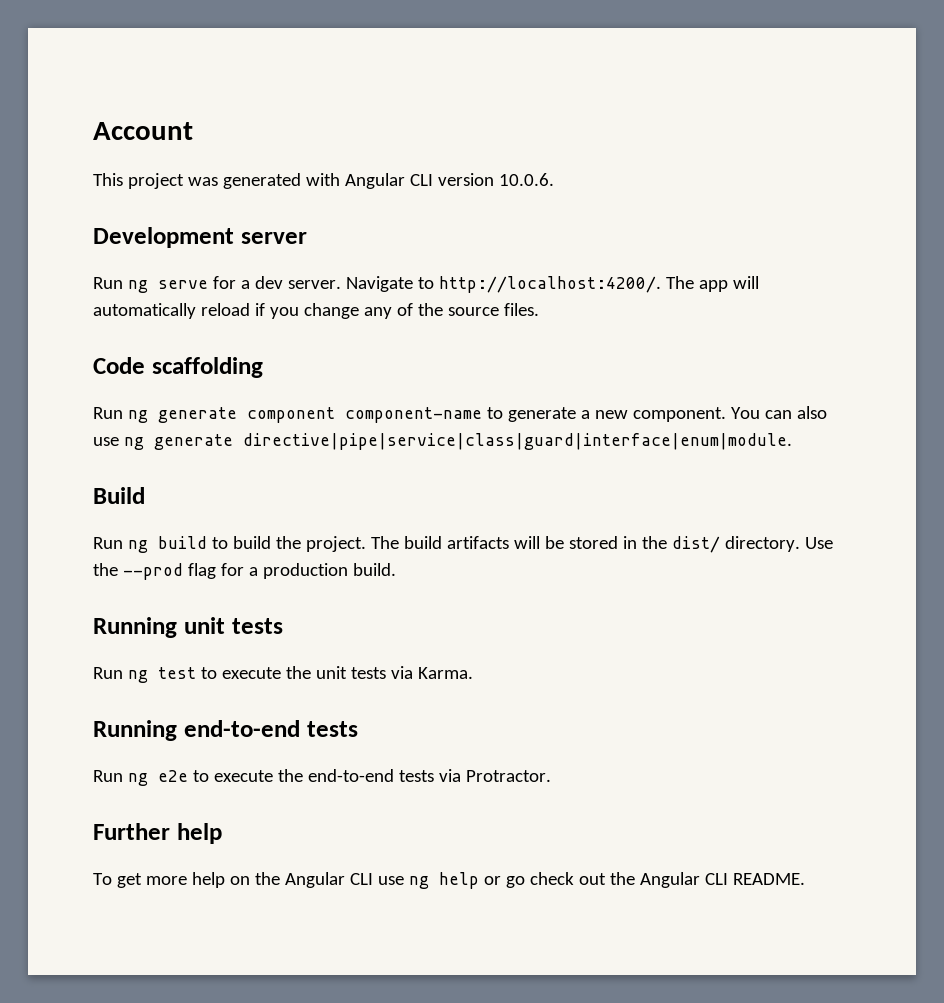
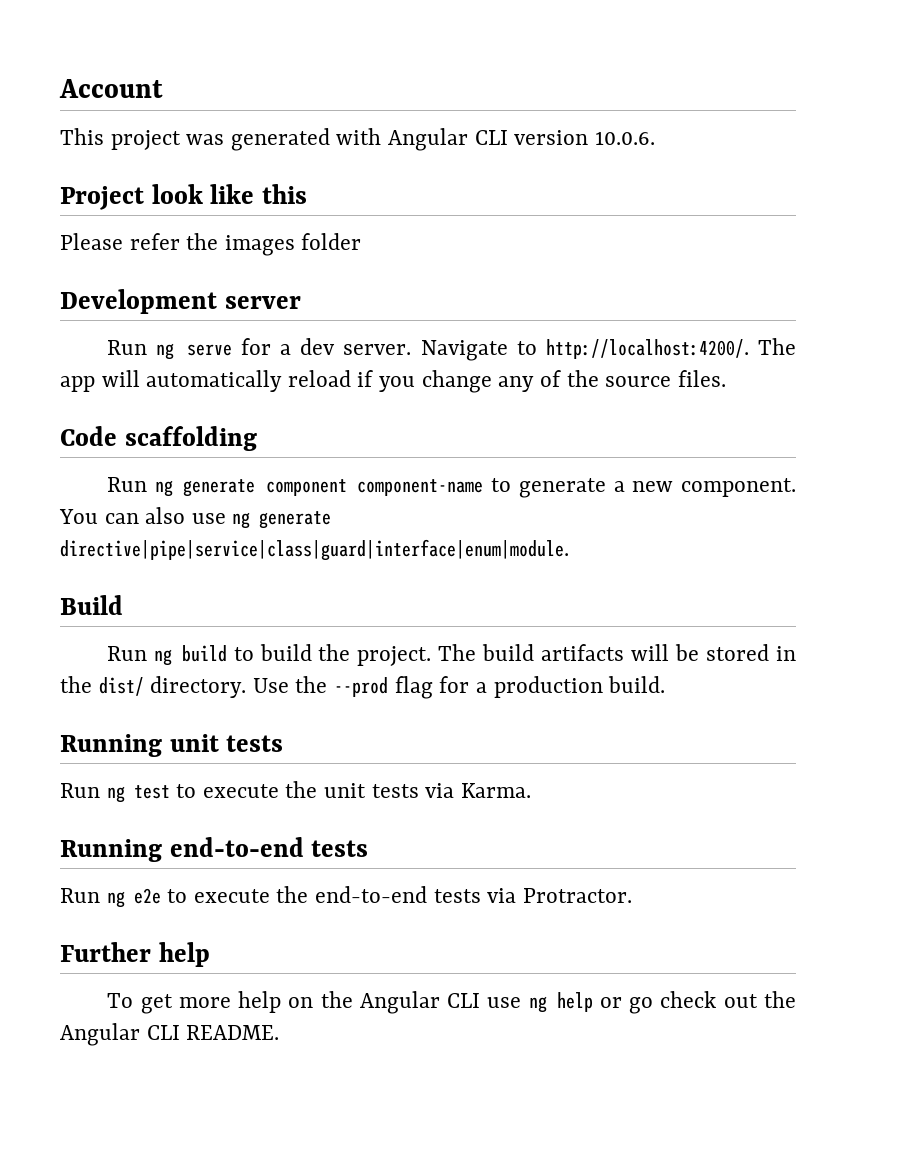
(554, 179) none -> [60,184,308,210] [60,233,362,256] // Project look like this // Please refer the images folder

